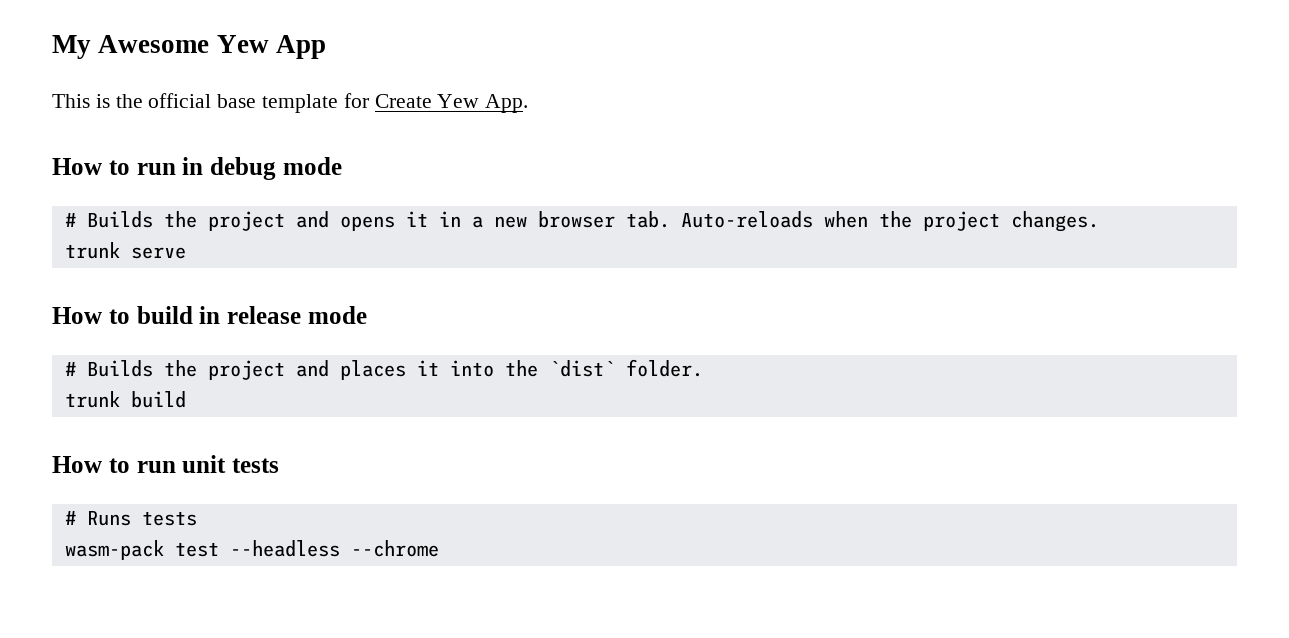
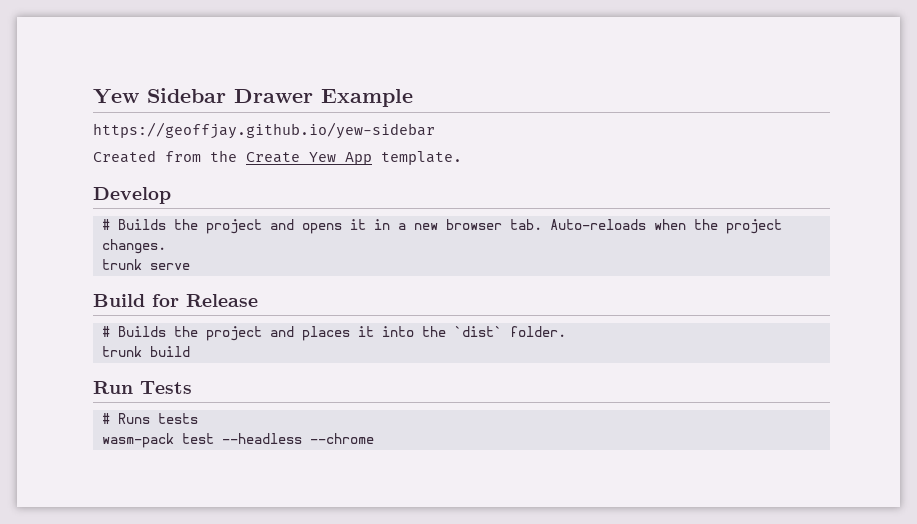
[52,35,326,59] [52,93,529,113] [52,157,342,180] My Awesome Yew App // This is the official base template for Create Yew App. // How to run in debug mode -> [93,88,413,107] [93,122,435,139] [93,150,462,165] [93,187,171,204] Yew Sidebar Drawer Example // https://geoffjay.github.io/yew-sidebar // Created from the Create Yew App template. // Develop
[52,306,367,324] How to build in release mode -> [93,294,258,307] Build for Release
[52,455,279,473] How to run unit tests -> [93,381,192,394] Run Tests

